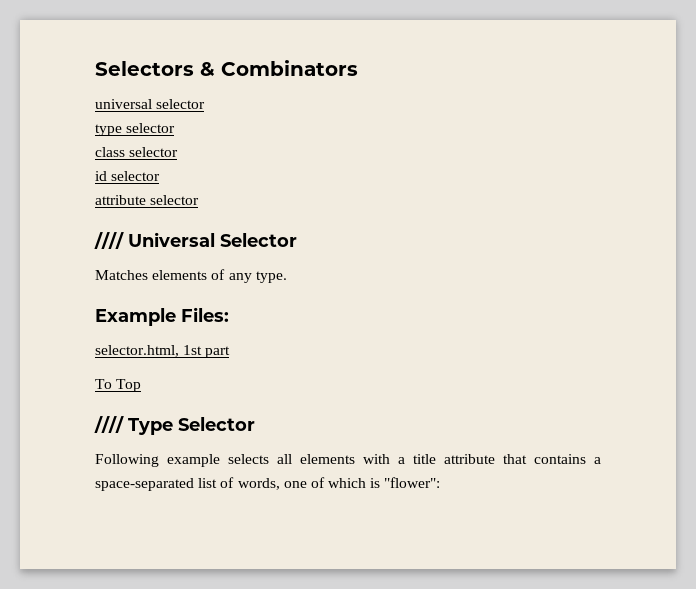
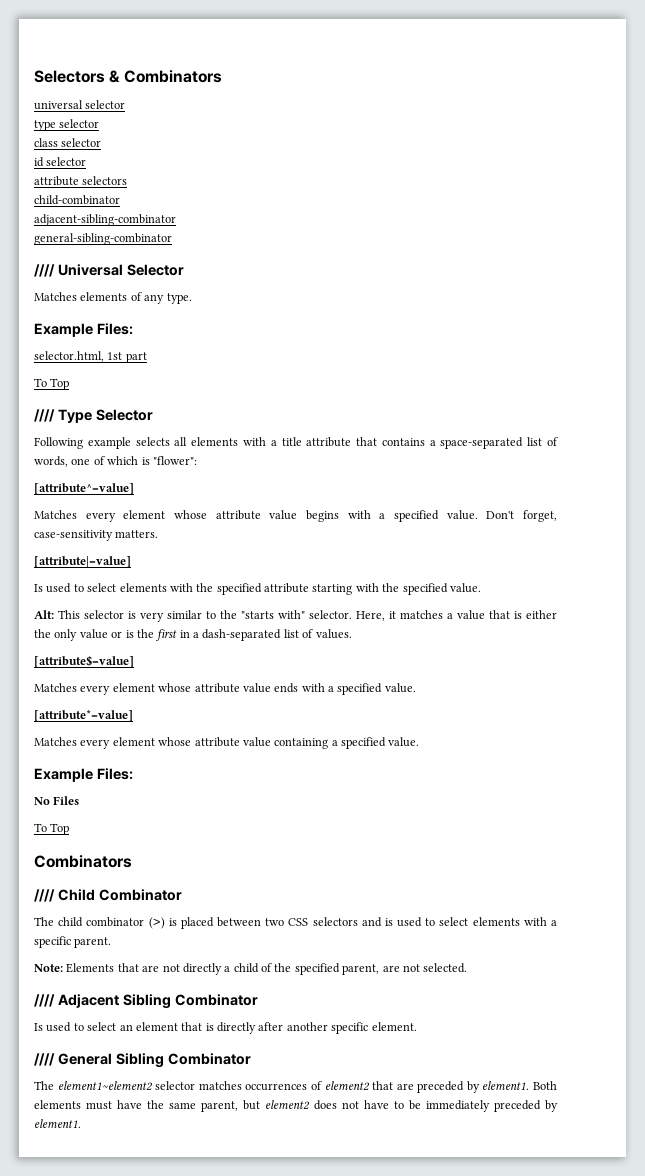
[150,195,200,205] selector -> [82,176,128,185] [34,195,120,205] [34,214,176,226] [34,233,172,245] selectors // child-combinator // adjacent-sibling-combinator // general-sibling-combinator
(441, 482) none -> [34,483,134,495] [34,510,558,522] [34,530,159,541] [34,556,131,568] [34,583,481,595] [34,610,557,622] [34,629,352,641] [34,655,134,668] [34,683,416,695] [34,710,133,722] [34,737,420,749] [34,768,133,782] [34,796,80,805] [34,823,70,835] [34,855,132,868] [34,889,182,902] [34,917,558,929] [34,936,112,948] [34,963,468,975] [34,994,258,1009] [34,1022,417,1034] [34,1053,251,1068] [34,1081,557,1093] [34,1100,558,1112] [34,1119,81,1128] // [attribute^=value] // Matches every element whose attribute value begins with a specified value. Don't forget, case-sensitivity matters. // [attribute|=value] // Is used to select elements with the specified attribute starting with the specified value. // Alt: This selector is very similar to the "starts with" selector. Here, it matches a value that is either the only value or is the first in a dash-separated list of values. // [attribute$=value] // Matches every element whose attribute value ends with a specified value. // [attribute*=value] // Matches every element whose attribute value containing a specified value. // Example Files: // No Files // To Top // Combinators // //// Child Combinator // The child combinator (>) is placed between two CSS selectors and is used to select elements with a specific parent. // Note: Elements that are not directly a child of the specified parent, are not selected. // //// Adjacent Sibling Combinator // Is used to select an element that is directly after another specific element. // //// General Sibling Combinator // The element1~element2 selector matches occurrences of element2 that are preceded by element1. Both elements must have the same parent, but element2 does not have to be immediately preceded by element1.

